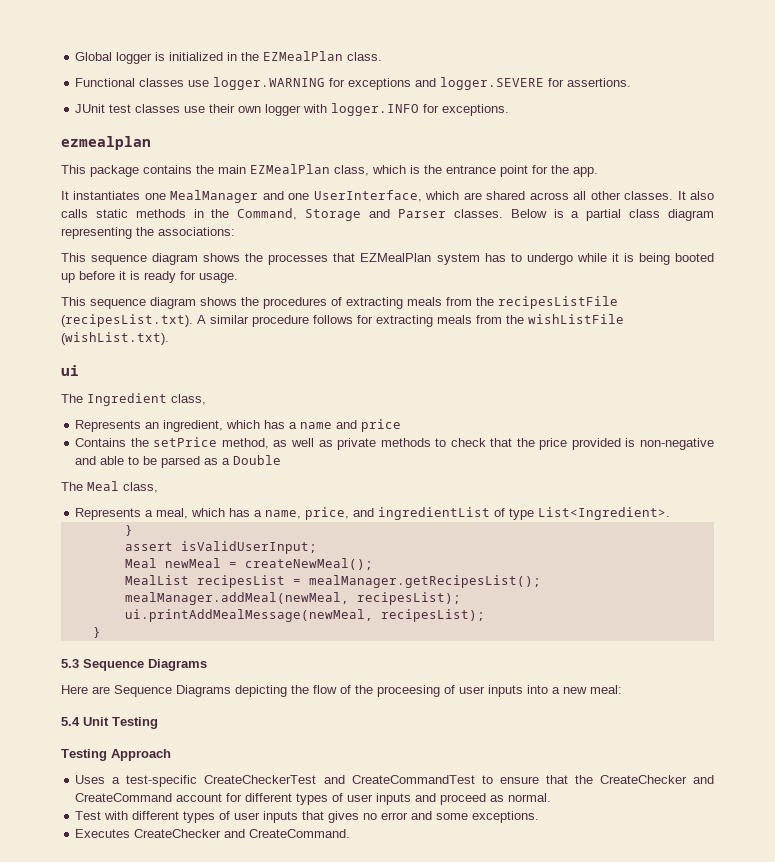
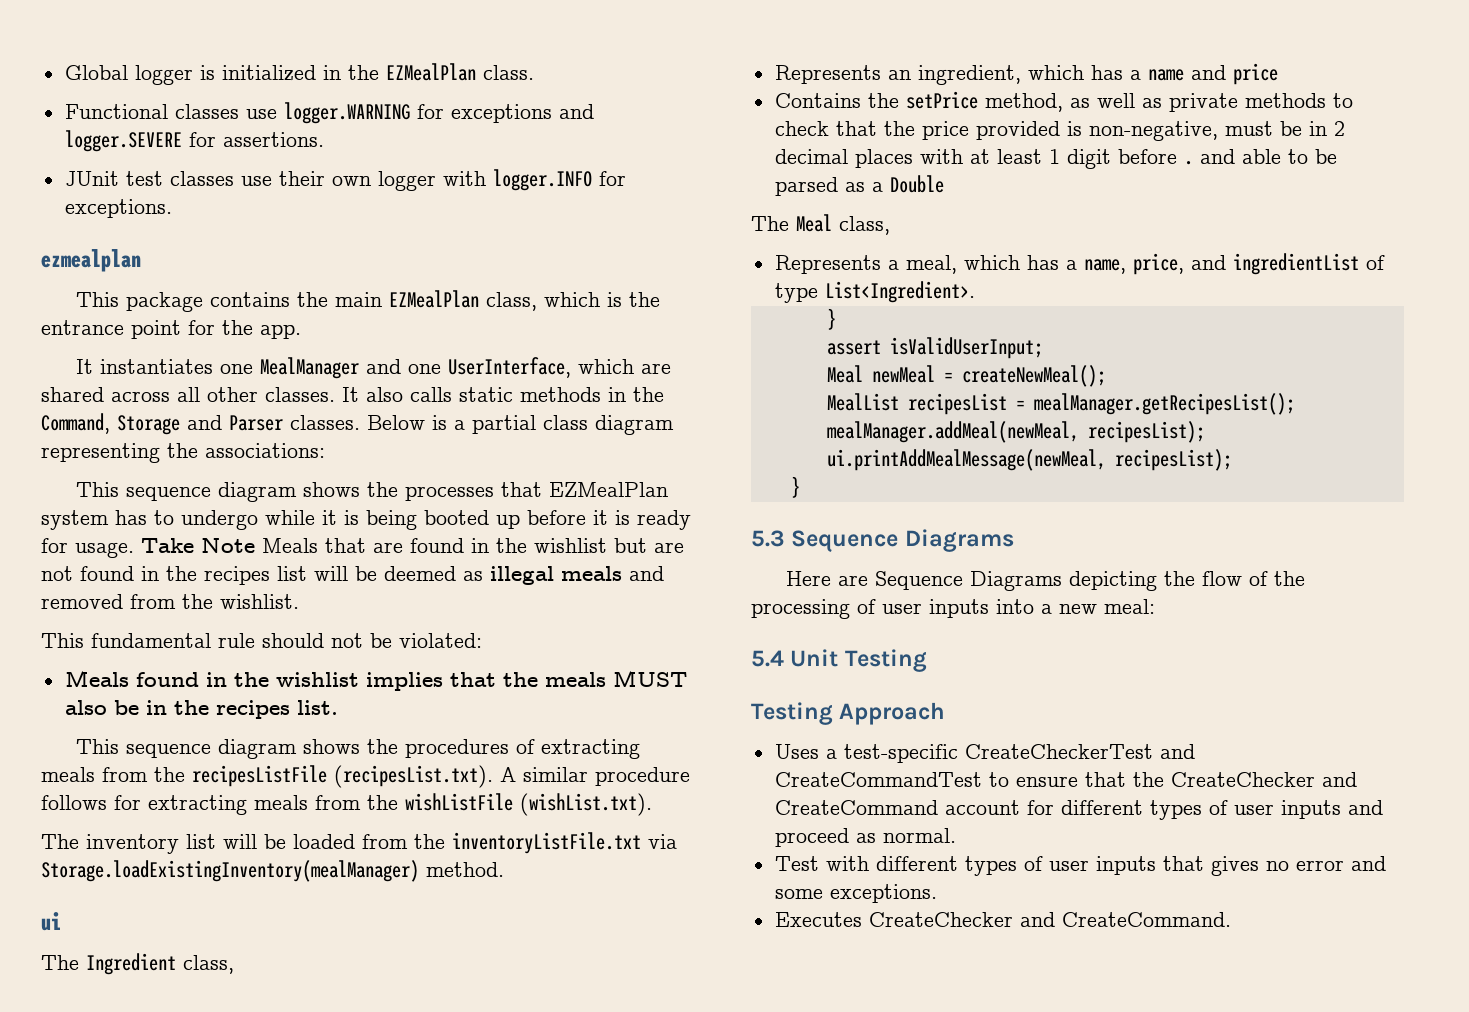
(238, 278) none -> [141,538,684,553] [41,566,664,585] [41,594,299,609] [41,633,482,648] [64,670,687,691] [64,700,338,719] Take Note Meals that are found in the wishlist but are not found in the recipes list will be deemed as illegal meals and removed from the wishlist. // This fundamental rule should not be violated: // Meals found in the wishlist implies that the meals MUST also be in the recipes list.
(169, 338) none -> [41,832,677,854] [41,860,504,882] // The inventory list will be loaded from the inventoryListFile.txt via Storage.loadExistingInventory(mealManager) method.
[640,438,714,450] non-negative -> [1088,121,1345,141] [774,149,1193,169] non-negative, must be in 2 decimal places with at least 1 digit before .
[377,685,440,697] proceesing -> [751,599,850,619] processing

